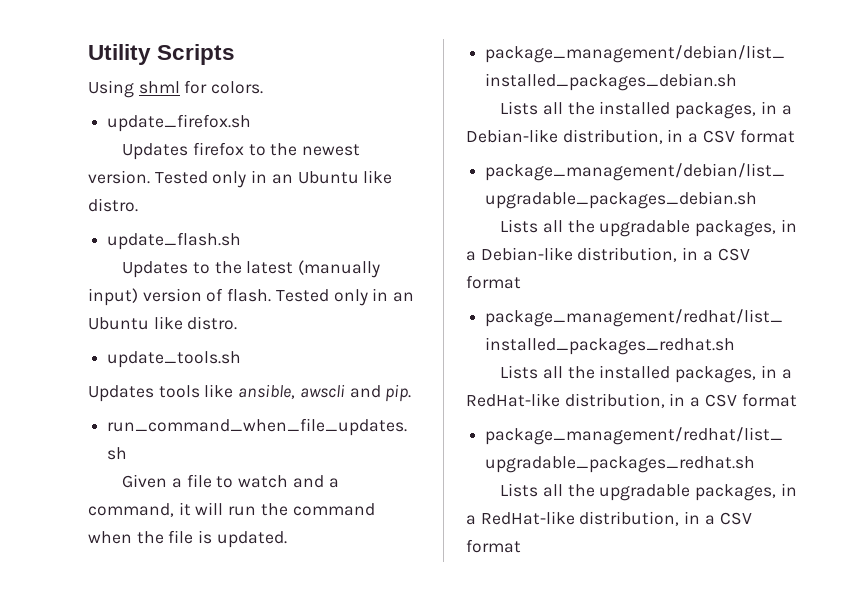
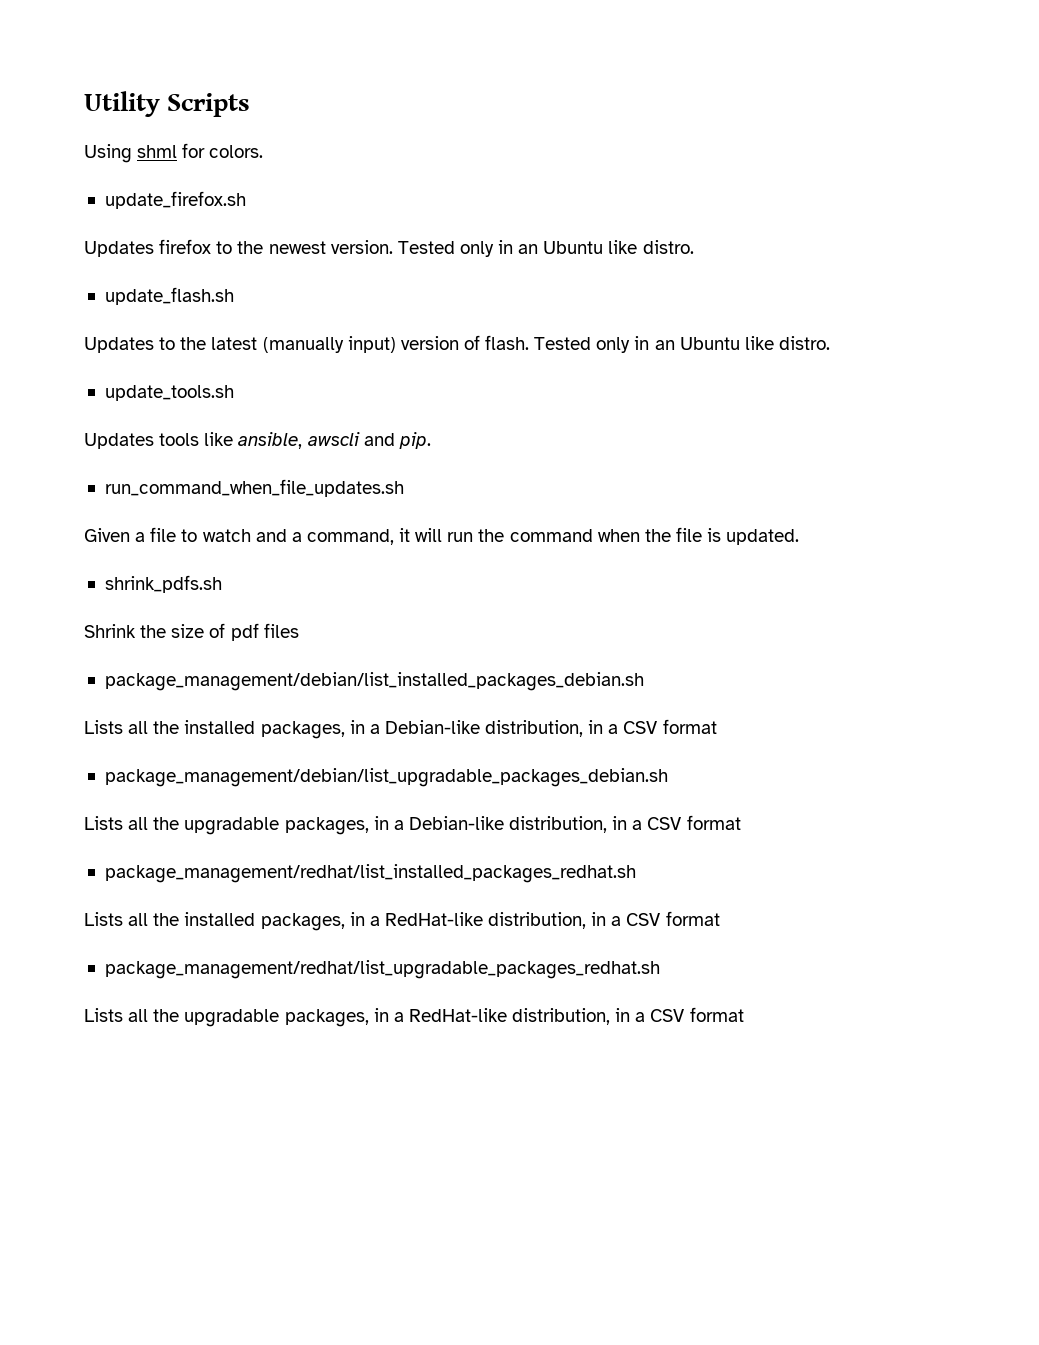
(287, 539) none -> [104,575,222,593] [84,623,299,641] // shrink_pdfs.sh // Shrink the size of pdf files

